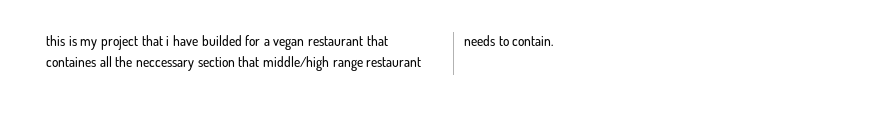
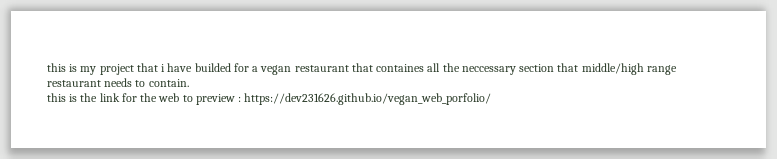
(554, 41) none -> [47,93,492,105] // this is the link for the web to preview : https://dev231626.github.io/vegan_web_porfolio/

